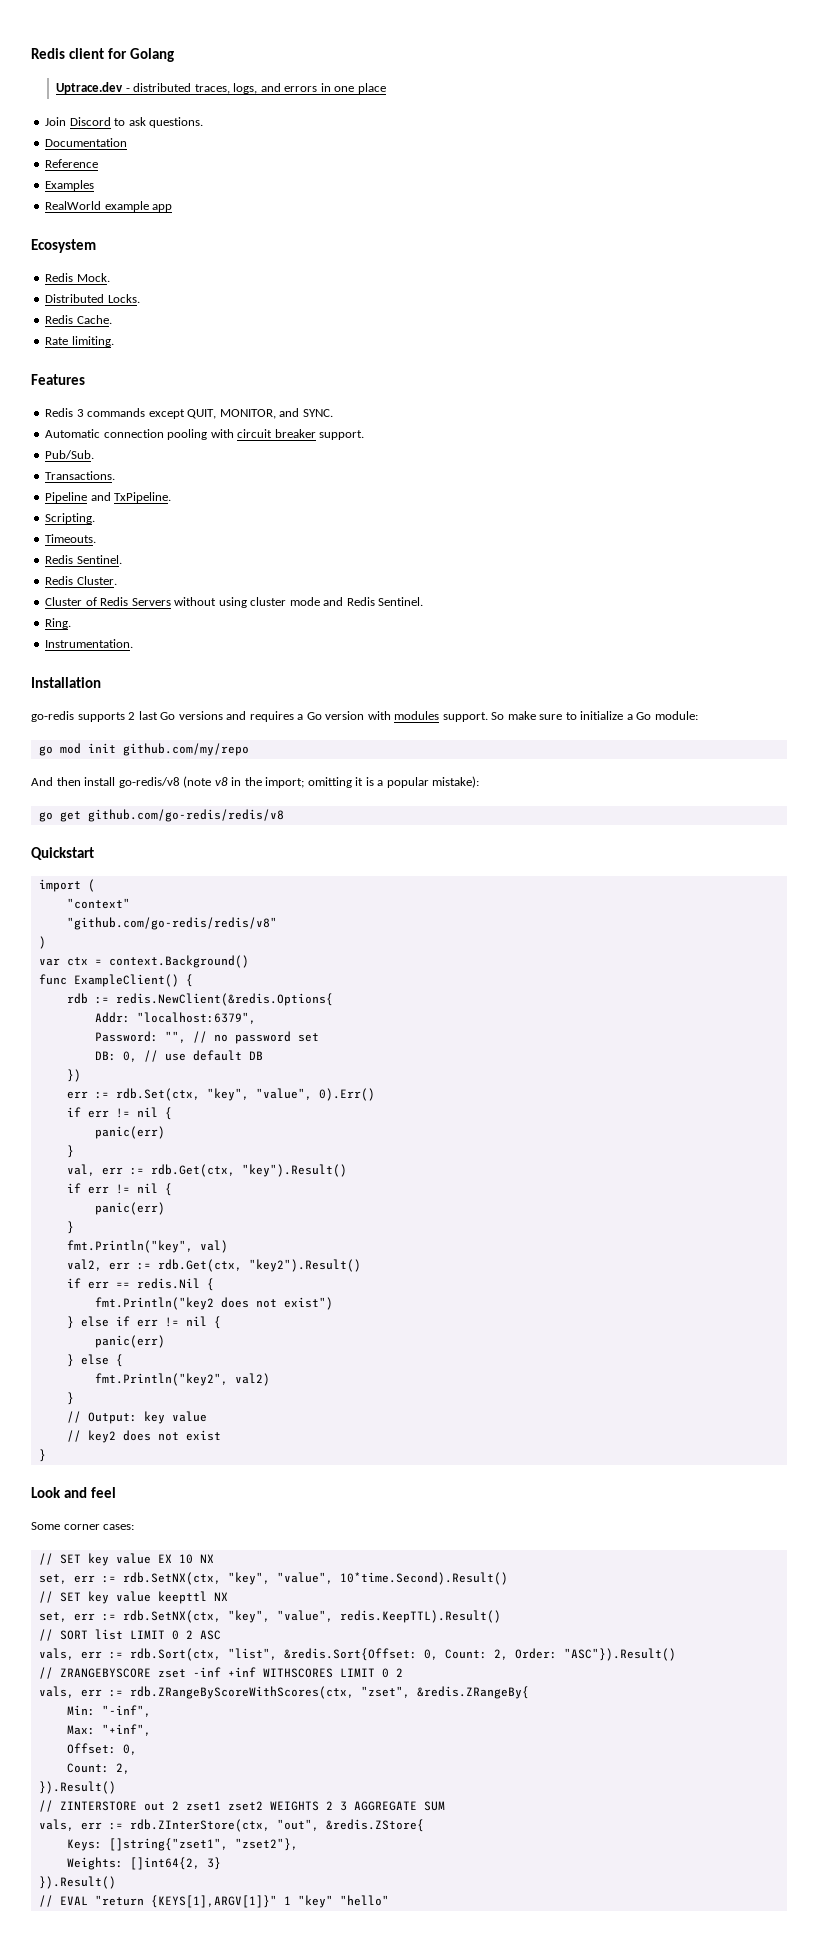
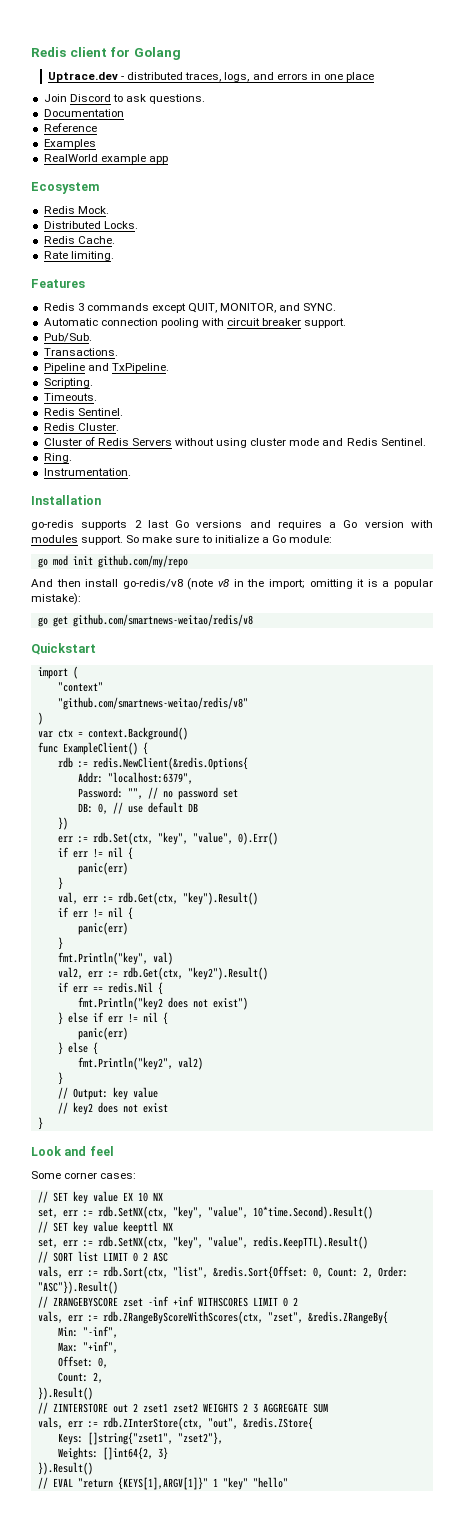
[87,809,284,822] github.com/go-redis/redis/v8 -> [72,614,253,627] github.com/smartnews-weitao/redis/v8
[66,917,277,930] "github.com/go-redis/redis/v8" -> [57,697,248,710] "github.com/smartnews-weitao/redis/v8"

